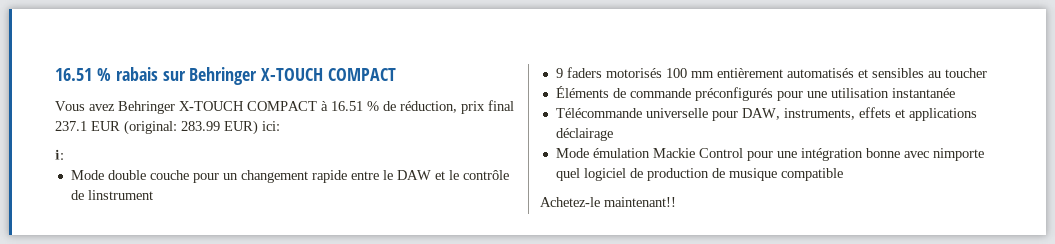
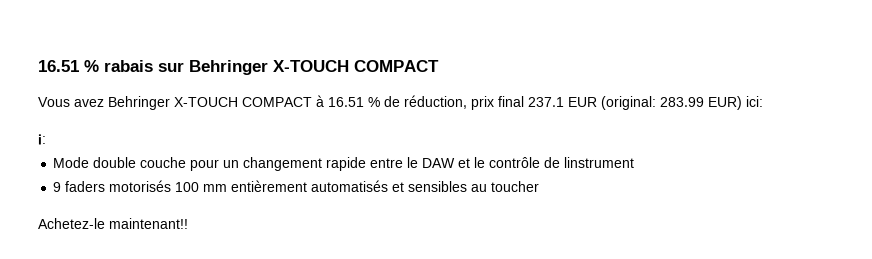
[555,86,955,101] [555,107,977,121] [555,128,613,141] [555,148,984,161] [555,168,843,181] // Éléments de commande préconfigurés pour une utilisation instantanée // Télécommande universelle pour DAW, instruments, effets et applications déclairage // Mode émulation Mackie Control pour une intégration bonne avec nimporte quel logiciel de production de musique compatible -> (540, 186) none

